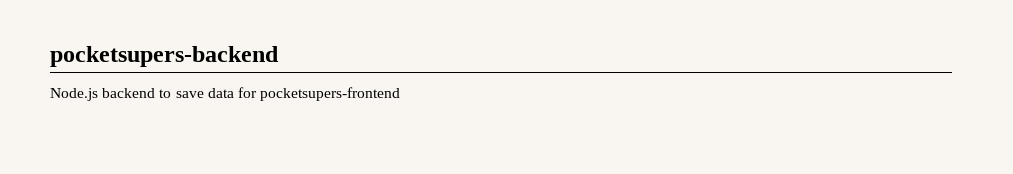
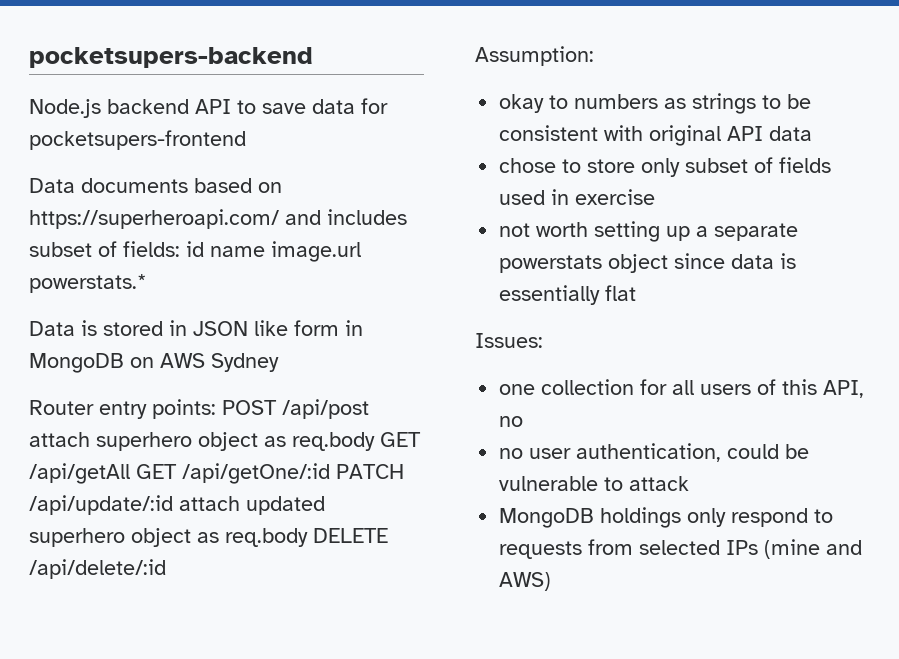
(156, 93) none -> [195,99,231,114] API
(401, 94) none -> [29,178,282,193] [29,209,407,229] [29,241,361,262] [29,274,147,293] [29,320,363,336] [29,353,279,373] [29,399,369,419] [29,432,421,451] [29,463,404,484] [29,495,325,515] [29,528,388,547] [29,559,166,579] [475,46,594,66] [499,93,812,114] [499,125,813,146] [499,157,832,177] [499,189,656,205] [499,221,799,242] [499,253,797,273] [499,285,637,305] [475,333,543,348] [499,379,865,398] [499,416,524,427] [499,443,810,462] [499,476,690,491] [499,507,834,528] [499,539,863,559] [499,572,552,591] // Data documents based on https://superheroapi.com/ and includes subset of fields: id name image.url powerstats.* // Data is stored in JSON like form in MongoDB on AWS Sydney // Router entry points: POST /api/post attach superhero object as req.body GET /api/getAll GET /api/getOne/:id PATCH /api/update/:id attach updated superhero object as req.body DELETE /api/delete/:id // Assumption: // okay to numbers as strings to be consistent with original API data // chose to store only subset of fields used in exercise // not worth setting up a separate powerstats object since data is essentially flat // Issues: // one collection for all users of this API, no // no user authentication, could be vulnerable to attack // MongoDB holdings only respond to requests from selected IPs (mine and AWS)

